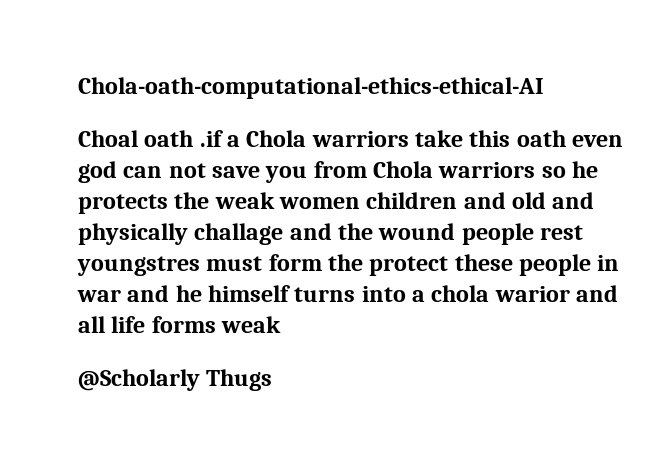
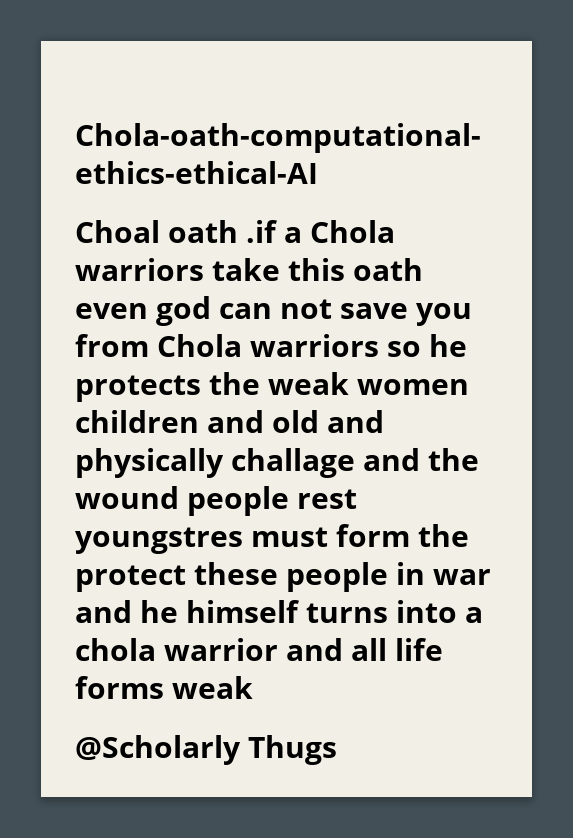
[494,286,570,302] warior -> [164,638,278,661] warrior

